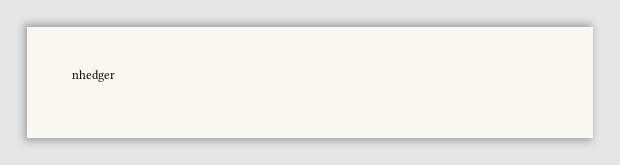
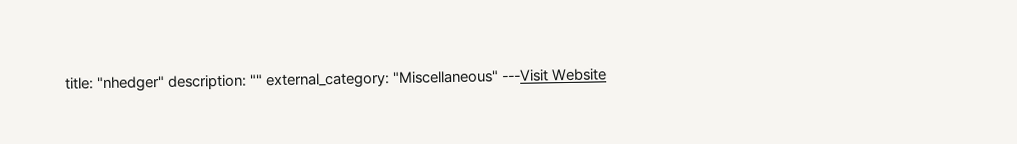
[72,70,115,82] nhedger -> [65,68,608,93] title: "nhedger" description: "" external_category: "Miscellaneous" ---Visit Website

